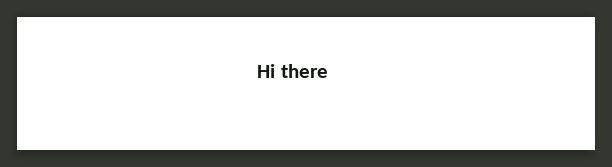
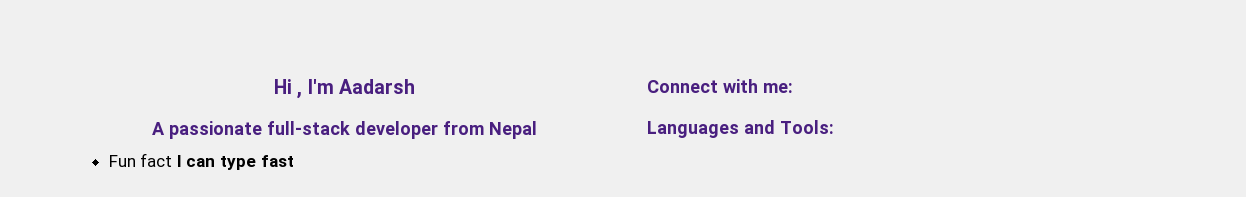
[280,64,328,78] there -> [297,79,415,99] [152,121,537,139] [108,153,294,170] [647,79,793,93] [647,120,834,138] , I'm Aadarsh // A passionate full-stack developer from Nepal // Fun fact I can type fast // Connect with me: // Languages and Tools:

